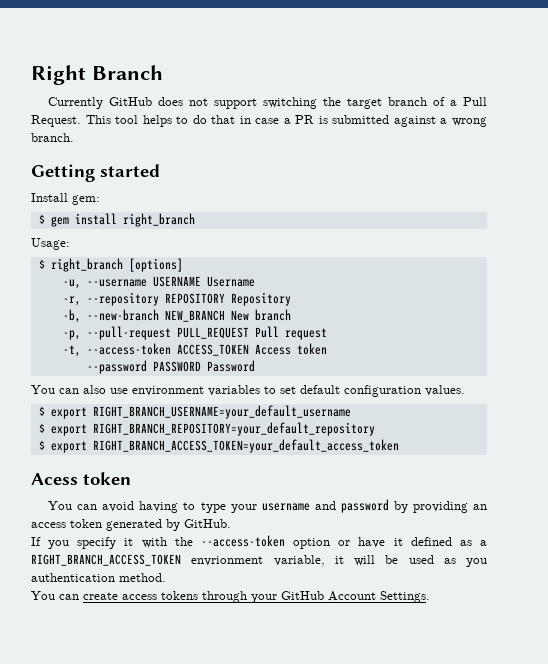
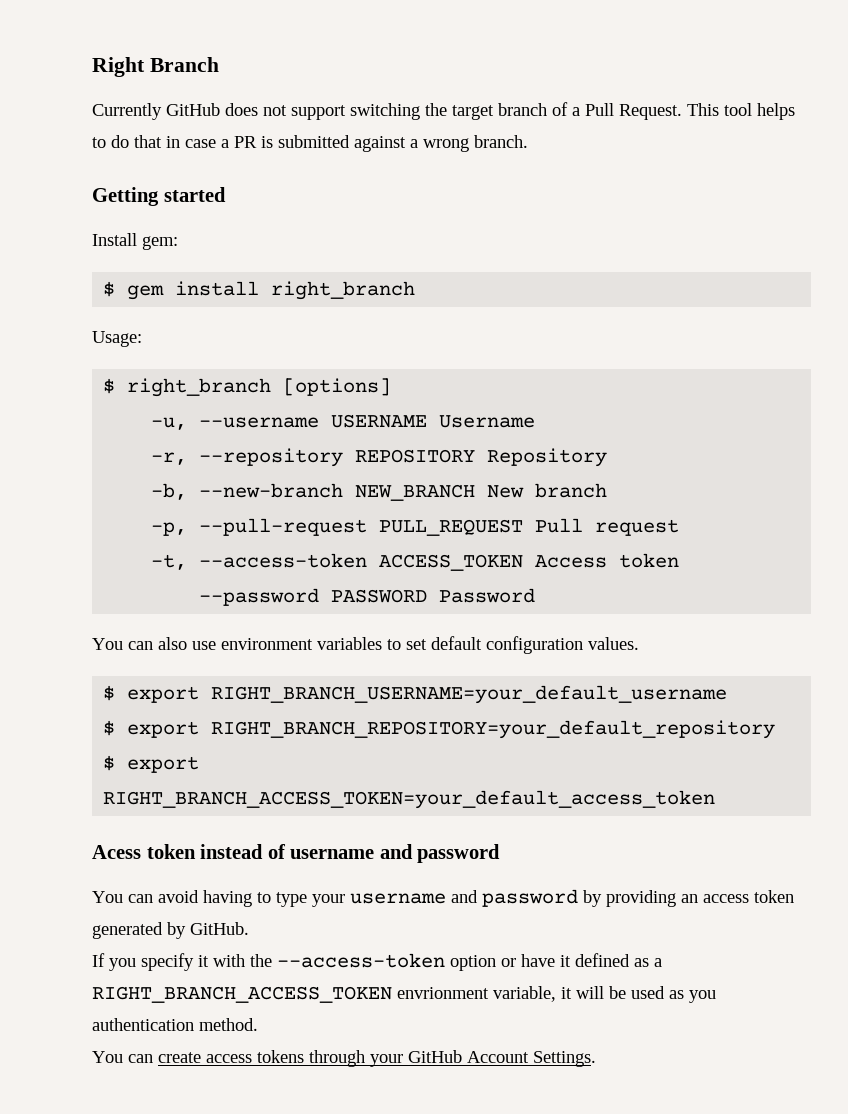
(131, 478) none -> [200,844,501,863] instead of username and password

